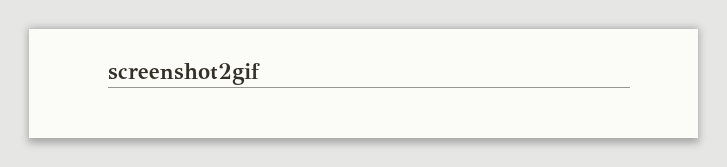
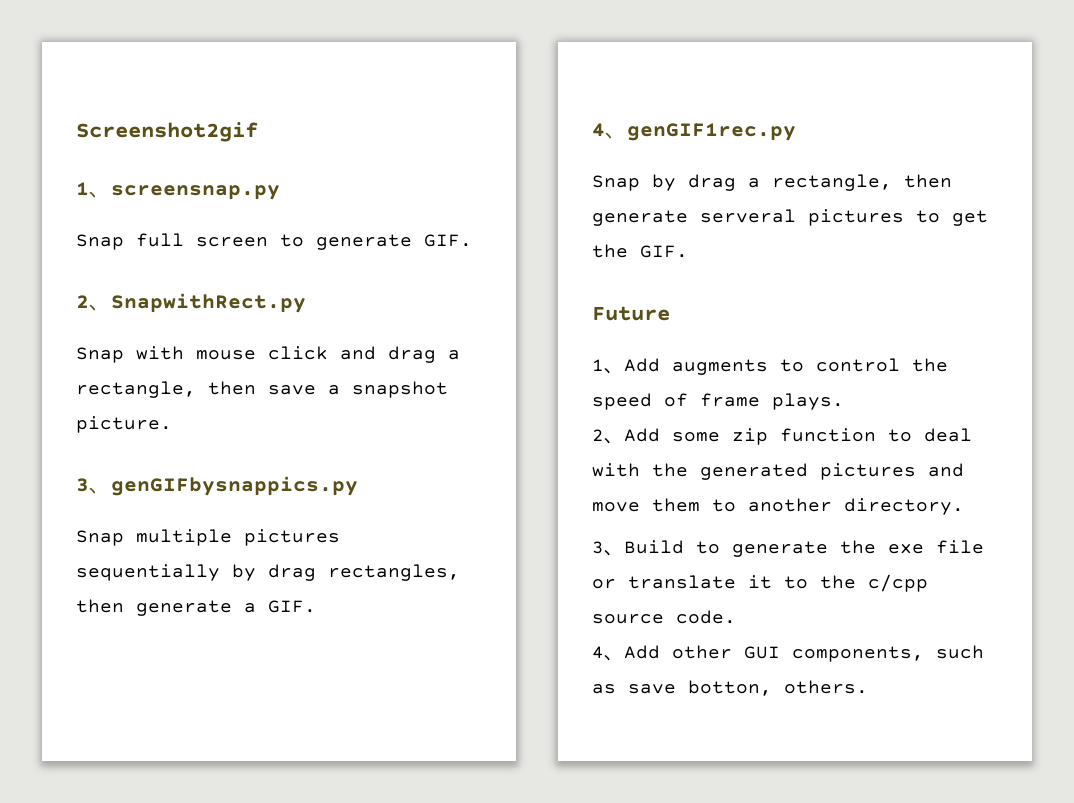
[108,63,260,85] screenshot2gif -> [76,122,258,142] [76,182,280,200] [76,233,472,250] [76,293,306,313] [76,346,460,363] [76,381,448,398] [76,416,172,433] [76,476,358,496] [76,529,340,546] [76,564,460,581] [76,599,316,616] [592,123,796,141] [592,174,952,191] [592,209,988,226] [592,244,688,258] [592,306,670,321] [592,358,948,375] [592,393,844,410] [592,428,972,445] [592,463,964,480] [592,498,964,515] [592,540,984,557] [592,574,928,592] [592,610,736,624] [592,645,984,662] [592,680,868,696] Screenshot2gif // 1、screensnap.py // Snap full screen to generate GIF. // 2、SnapwithRect.py // Snap with mouse click and drag a rectangle, then save a snapshot picture. // 3、genGIFbysnappics.py // Snap multiple pictures sequentially by drag rectangles, then generate a GIF. // 4、genGIF1rec.py // Snap by drag a rectangle, then generate serveral pictures to get the GIF. // Future // 1、Add augments to control the speed of frame plays. // 2、Add some zip function to deal with the generated pictures and move them to another directory. // 3、Build to generate the exe file or translate it to the c/cpp source code. // 4、Add other GUI components, such as save botton, others.

